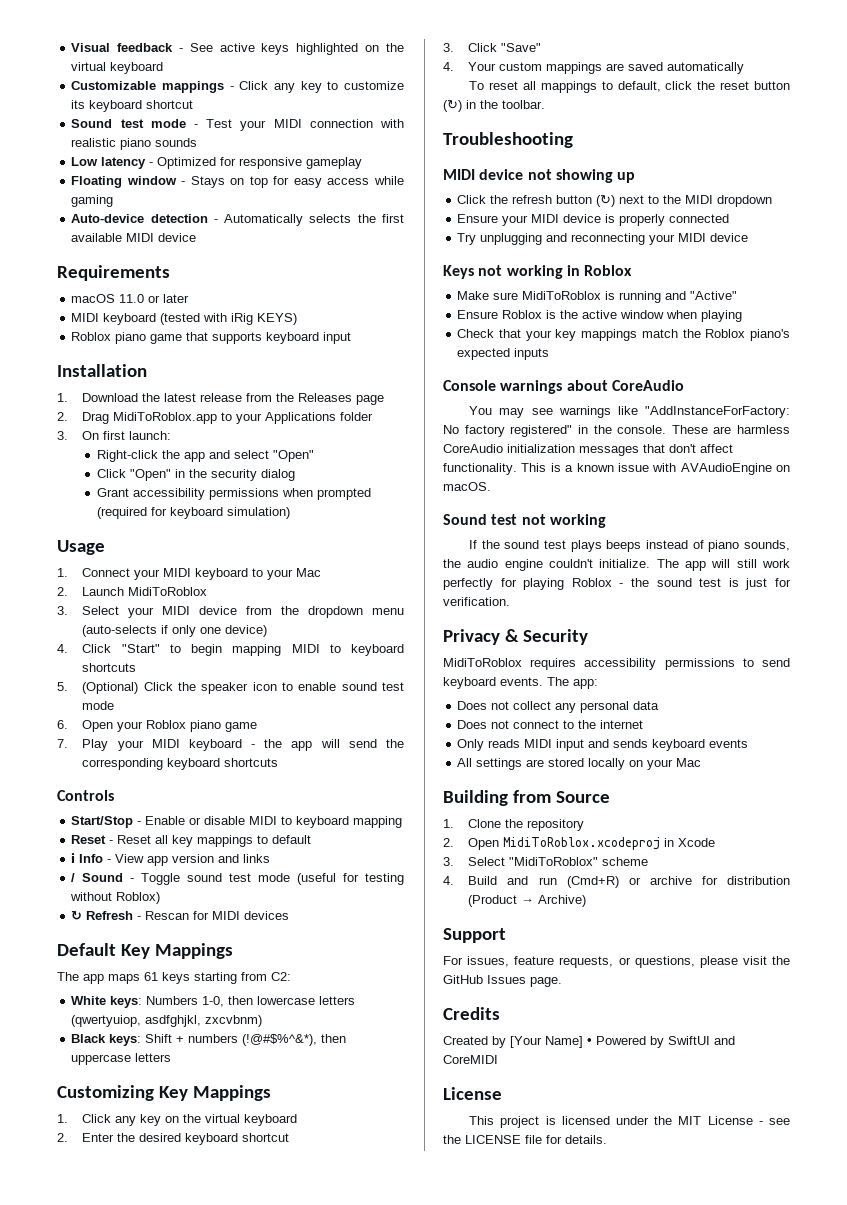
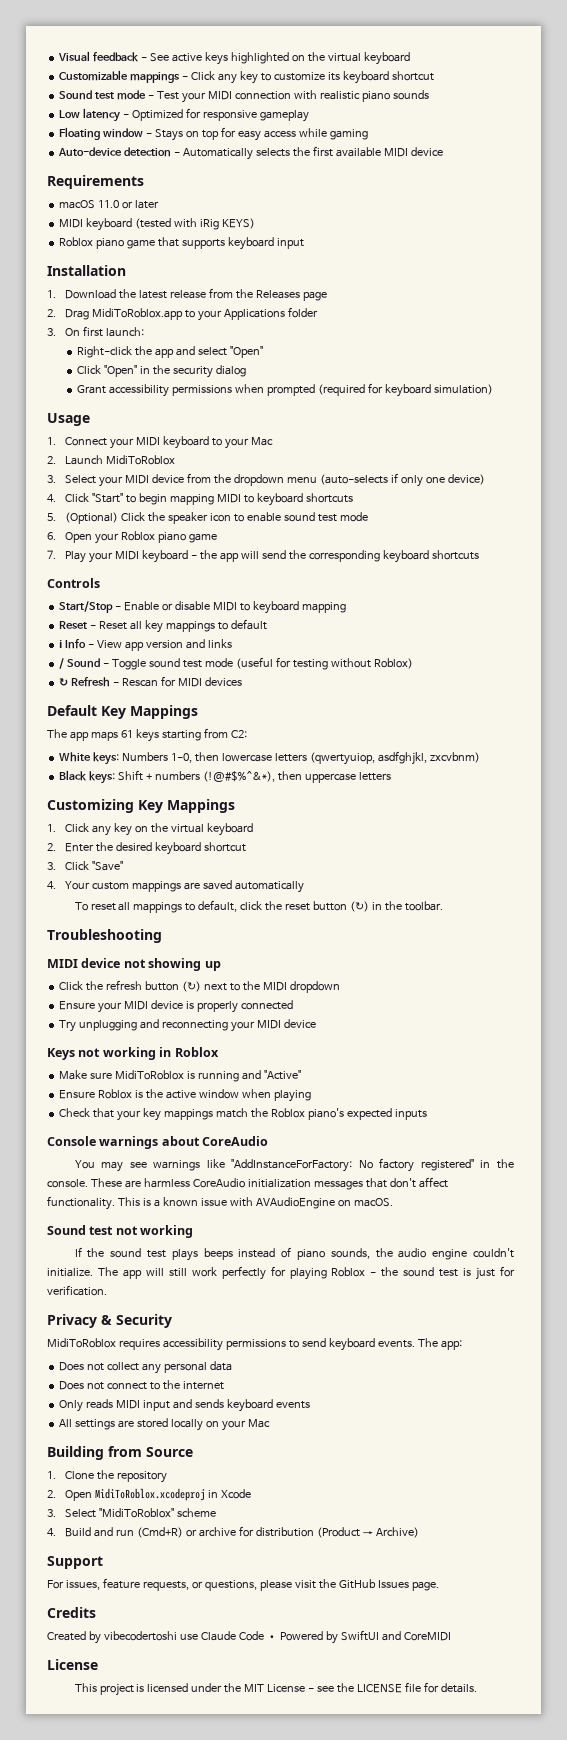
[510,1036,583,1048] [Your Name] -> [103,1631,264,1641] vibecodertoshi use Claude Code

